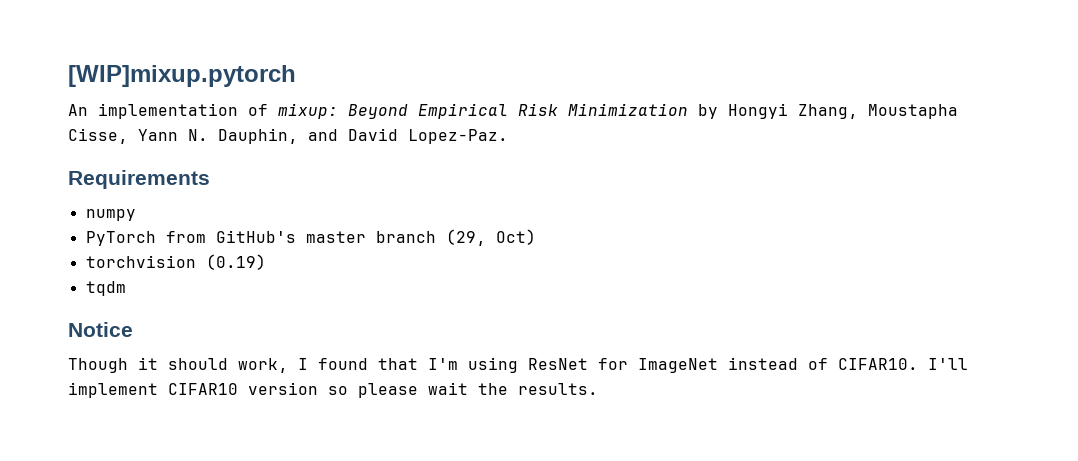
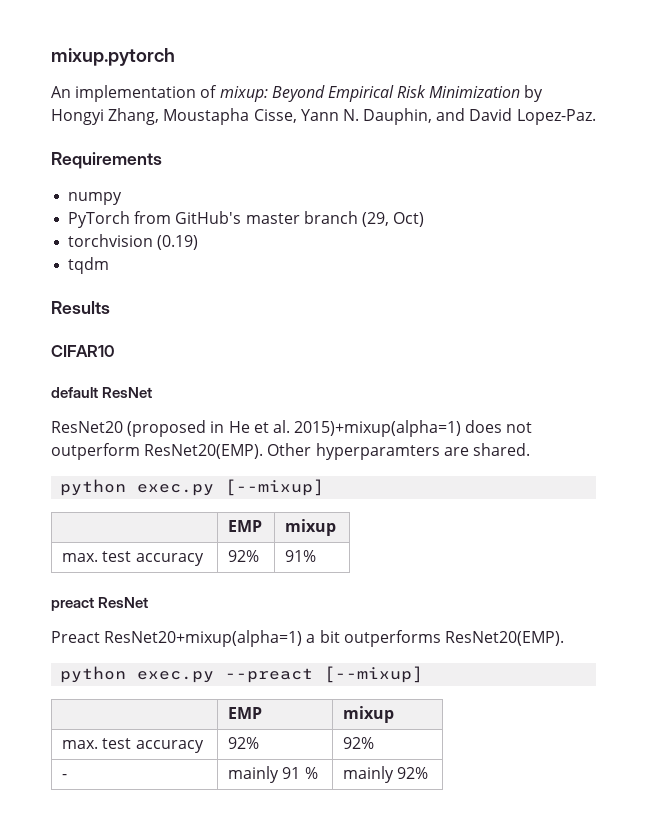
[68,65,296,87] [WIP]mixup.pytorch -> [51,48,175,66] mixup.pytorch
[68,322,133,337] [68,357,968,373] [68,382,598,398] Notice // Though it should work, I found that I'm using ResNet for ImageNet instead of CIFAR10. I'll implement CIFAR10 version so please wait the results. -> [51,301,110,314] [51,345,115,357] [51,387,153,398] [51,420,533,437] [51,443,530,460] [60,479,325,496] [228,520,263,532] [285,519,337,536] [62,551,204,566] [228,550,260,562] [285,550,317,562] [51,597,149,611] [51,630,564,647] [60,666,424,683] [228,707,263,719] [343,706,395,723] [62,738,204,753] [228,737,260,749] [343,737,375,749] [62,774,68,779] [228,766,318,783] [343,766,429,783] Results // CIFAR10 // default ResNet // ResNet20 (proposed in He et al. 2015)+mixup(alpha=1) does not outperform ResNet20(EMP). Other hyperparamters are shared. // python exec.py [--mixup] // | EMP | mixup // max. test accuracy | 92% | 91% // preact ResNet // Preact ResNet20+mixup(alpha=1) a bit outperforms ResNet20(EMP). // python exec.py --preact [--mixup] // | EMP | mixup // max. test accuracy | 92% | 92% // - | mainly 91 % | mainly 92%

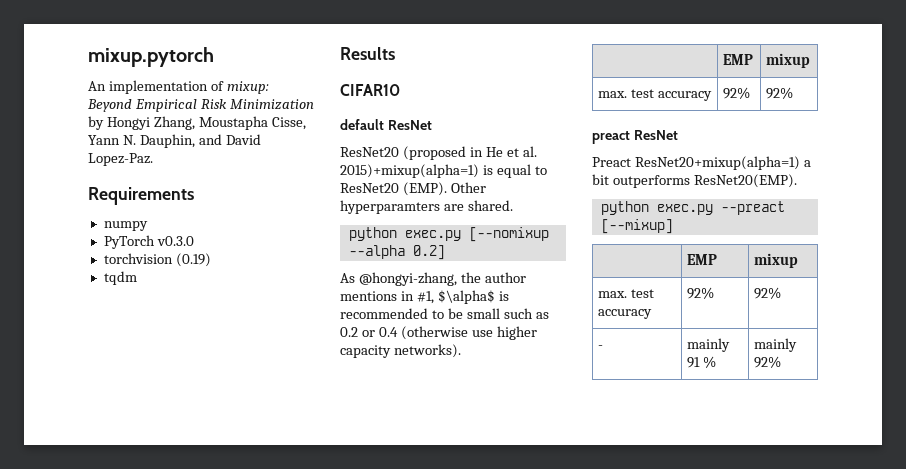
[134,211,425,227] from GitHub's master branch (29, Oct) -> [156,236,194,246] v0.3.0
[465,420,533,433] [51,443,264,460] does not outperform ResNet20(EMP). -> [482,164,547,178] [340,182,447,196] is equal to ResNet20 (EMP).
[225,479,325,496] [228,520,263,532] [285,519,337,536] [62,551,204,566] [228,550,260,562] [285,550,317,562] [--mixup] // | EMP | mixup // max. test accuracy | 92% | 91% -> [468,227,549,242] [348,245,445,260] [340,272,526,286] [340,290,509,304] [340,308,549,319] [340,326,537,340] [340,344,461,358] [722,54,753,65] [765,53,810,68] [597,89,712,101] [722,87,750,99] [765,87,793,99] [--nomixup --alpha 0.2] // As @hongyi-zhang, the author mentions in #1, $\alpha$ is recommended to be small such as 0.2 or 0.4 (otherwise use higher capacity networks). // | EMP | mixup // max. test accuracy | 92% | 92%

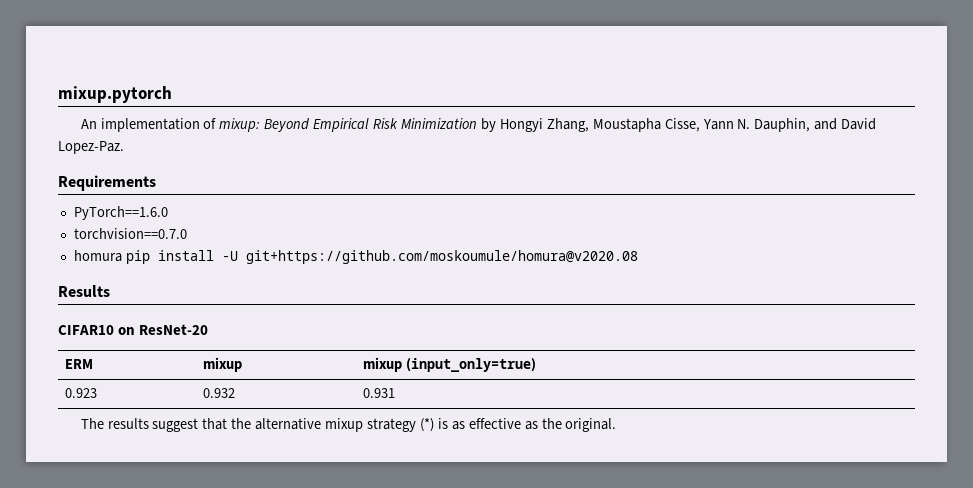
[103,221,148,231] [103,235,194,249] [103,253,211,267] [103,271,137,285] [340,47,395,60] [340,84,400,96] [340,119,432,130] [340,146,537,160] [340,164,547,178] [340,182,486,196] [340,200,513,214] [348,227,549,242] [348,245,445,260] [340,272,526,286] [340,290,509,304] [340,308,549,319] [340,326,537,340] [340,344,461,358] [722,54,753,65] [765,53,810,68] [597,89,712,101] [722,87,750,99] [765,87,793,99] [592,130,678,144] [592,156,811,170] [592,174,797,188] [600,201,785,215] [600,219,673,234] [686,254,717,265] [753,253,798,268] [597,289,654,298] [597,309,652,319] [686,287,714,299] [753,287,781,299] [597,345,603,349] [686,338,730,352] [686,356,716,368] [753,338,797,352] [753,356,781,368] numpy // PyTorch v0.3.0 // torchvision (0.19) // tqdm // Results // CIFAR10 // default ResNet // ResNet20 (proposed in He et al. 2015)+mixup(alpha=1) is equal to ResNet20 (EMP). Other hyperparamters are shared. // python exec.py [--nomixup --alpha 0.2] // As @hongyi-zhang, the author mentions in #1, $\alpha$ is recommended to be small such as 0.2 or 0.4 (otherwise use higher capacity networks). // | EMP | mixup // max. test accuracy | 92% | 92% // preact ResNet // Preact ResNet20+mixup(alpha=1) a bit outperforms ResNet20(EMP). // python exec.py --preact [--mixup] // | EMP | mixup // max. test accuracy | 92% | 92% // - | mainly 91 % | mainly 92% -> [73,206,168,220] [73,228,187,239] [73,250,638,264] [58,285,110,297] [58,324,209,335] [65,359,94,369] [203,357,243,372] [363,357,536,372] [65,388,98,398] [203,388,236,398] [363,388,396,398] [80,418,617,432] PyTorch==1.6.0 // torchvision==0.7.0 // homura pip install -U git+https://github.com/moskoumule/homura@v2020.08 // Results // CIFAR10 on ResNet-20 // ERM | mixup | mixup (input_only=true) // 0.923 | 0.932 | 0.931 // The results suggest that the alternative mixup strategy (*) is as effective as the original.

